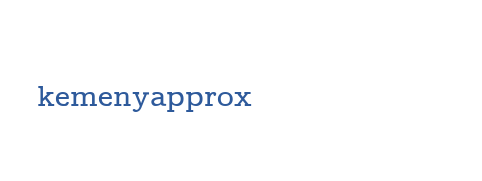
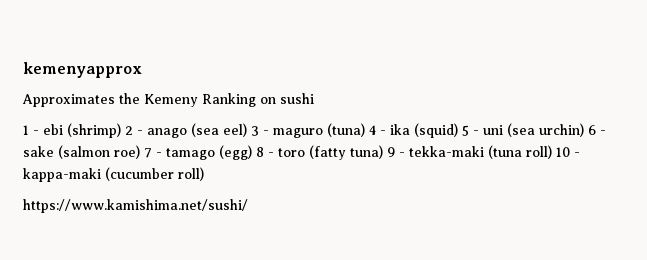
(252, 99) none -> [22,93,314,107] [23,123,606,138] [23,145,580,160] [23,167,204,182] [23,199,248,213] // Approximates the Kemeny Ranking on sushi // 1 - ebi (shrimp) 2 - anago (sea eel) 3 - maguro (tuna) 4 - ika (squid) 5 - uni (sea urchin) 6 - sake (salmon roe) 7 - tamago (egg) 8 - toro (fatty tuna) 9 - tekka-maki (tuna roll) 10 - kappa-maki (cucumber roll) // https://www.kamishima.net/sushi/

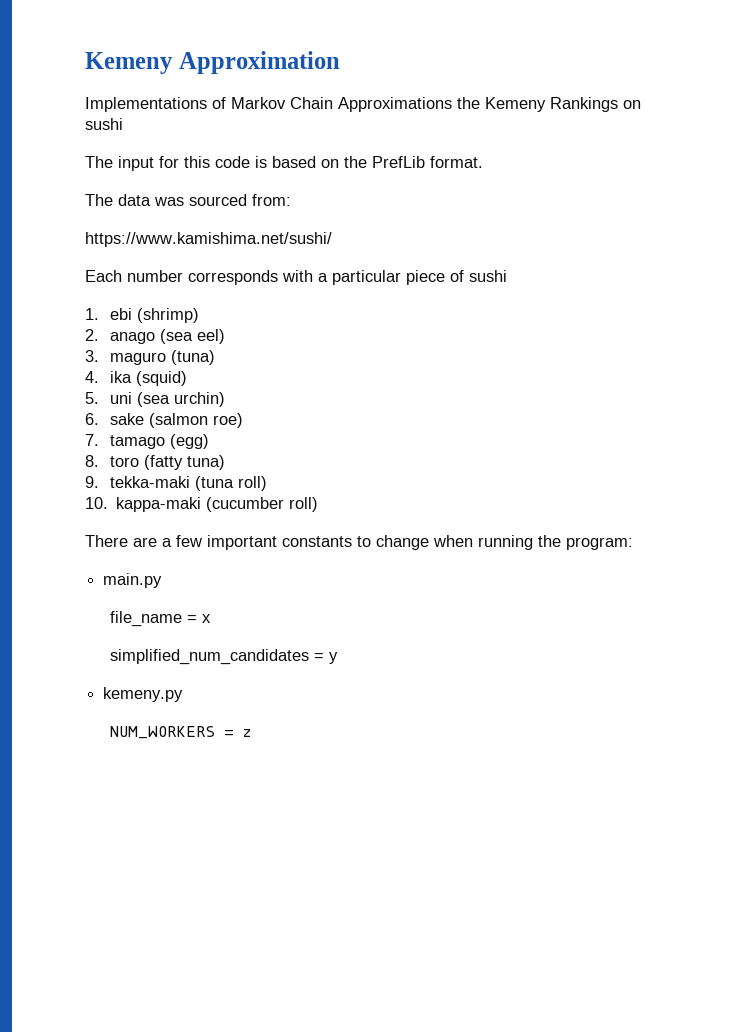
[23,62,142,78] [22,94,115,107] kemenyapprox // Approximates -> [85,51,340,74] [85,97,452,112] Kemeny Approximation // Implementations of Markov Chain Approximations
[202,93,256,107] Ranking -> [550,97,618,112] Rankings
[23,125,39,135] 1 - -> [85,156,483,171] [85,194,291,206] [85,232,332,247] [85,270,507,285] [85,308,99,320] The input for this code is based on the PrefLib format. // The data was sourced from: // https://www.kamishima.net/sushi/ // Each number corresponds with a particular piece of sushi // 1.
[125,126,143,135] 2 - -> [85,329,99,341] // 2.
[251,126,269,136] 3 - -> [85,350,99,362] // 3.
[369,125,386,135] 4 - -> [85,371,99,383] // 4.
[462,125,479,136] 5 - -> [85,392,99,404] // 5.
[588,125,606,135] 6 - -> [85,413,99,425] // 6.
[144,148,162,158] 7 - -> [85,434,99,446] // 7.
[256,147,274,157] 8 - -> [85,455,99,467] // 8.
[387,147,405,157] 9 - -> [85,476,99,488] // 9.
[556,147,580,157] 10 - -> [85,497,108,509] // 10.
[23,199,248,213] https://www.kamishima.net/sushi/ -> [85,535,633,550] [103,573,163,588] [109,611,211,627] [109,649,338,665] [103,687,184,702] [109,726,251,739] There are a few important constants to change when running the program: // main.py // file_name = x // simplified_num_candidates = y // kemeny.py // NUM_WORKERS = z

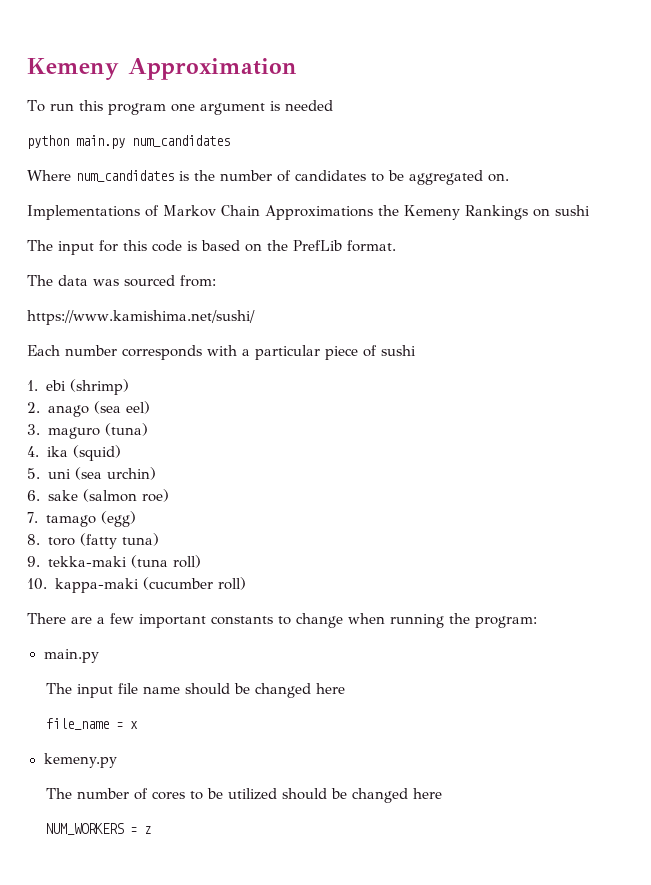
(340, 62) none -> [27,100,333,115] [27,135,230,149] [27,170,509,185] // To run this program one argument is needed // python main.py num_candidates // Where num_candidates is the number of candidates to be aggregated on.
[109,611,211,627] [109,649,338,665] [103,687,184,702] file_name = x // simplified_num_candidates = y // kemeny.py -> [45,683,345,698] [45,718,138,730] [43,753,118,768] [45,788,442,803] The input file name should be changed here // file_name = x // kemeny.py // The number of cores to be utilized should be changed here

